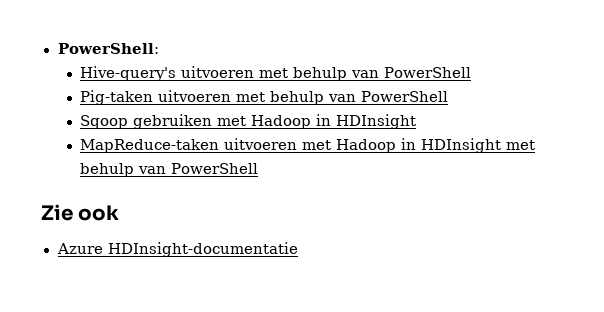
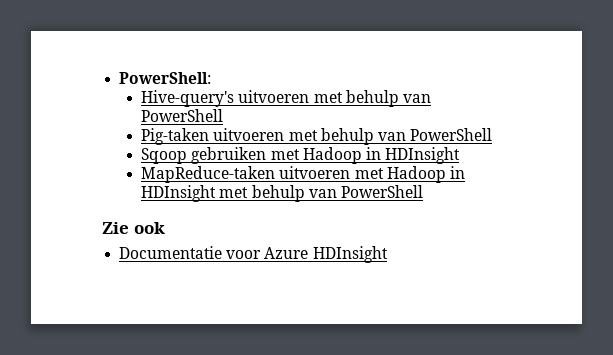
[56,242,298,257] Azure HDInsight-documentatie -> [119,246,388,263] Documentatie voor Azure HDInsight

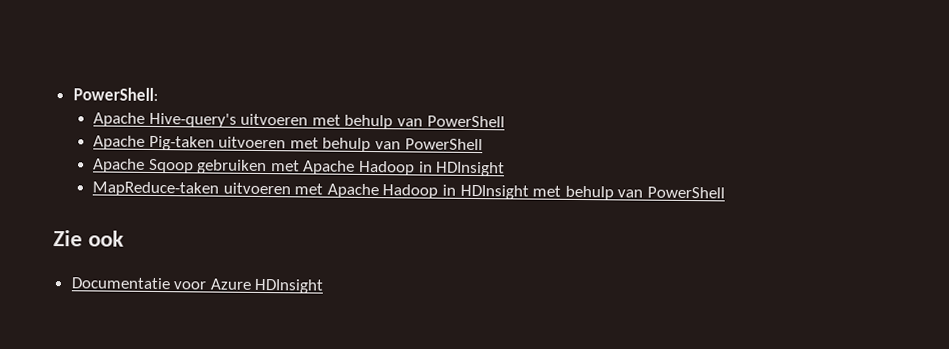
(212, 78) none -> [93,112,146,127] Apache
(224, 115) none -> [93,135,146,150] Apache
(493, 134) none -> [93,158,146,173] Apache
(300, 154) none -> [302,160,356,175] Apache
(384, 173) none -> [326,183,379,199] Apache

